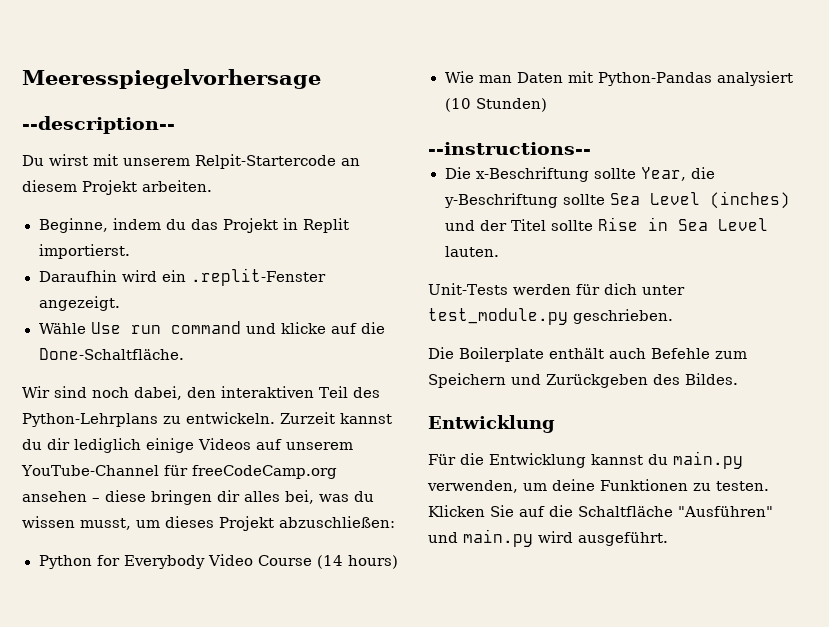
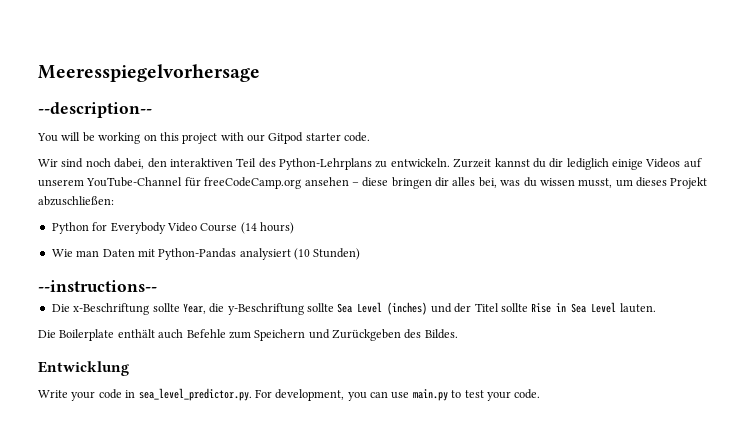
[22,154,360,169] [22,180,212,195] [38,218,349,233] [38,244,130,259] [38,268,326,286] [38,296,120,311] [38,321,386,334] [38,348,184,360] Du wirst mit unserem Relpit-Startercode an diesem Projekt arbeiten. // Beginne, indem du das Projekt in Replit importierst. // Daraufhin wird ein .replit-Fenster angezeigt. // Wähle Use run command und klicke auf die Done-Schaltfläche. -> [37,132,371,144] You will be working on this project with our Gitpod starter code.
[428,283,685,295] [428,308,673,325] // Unit-Tests werden für dich unter test_module.py geschrieben. -> (656, 308) none
[428,451,743,469] [427,479,769,493] [428,505,773,517] [428,529,668,547] Für die Entwicklung kannst du main.py verwenden, um deine Funktionen zu testen. Klicken Sie auf die Schaltfläche "Ausführen" und main.py wird ausgeführt. -> [38,388,541,401] Write your code in sea_level_predictor.py. For development, you can use main.py to test your code.

